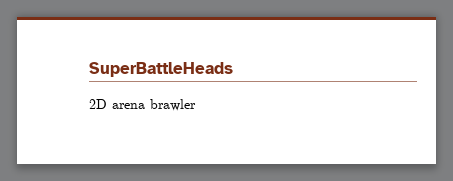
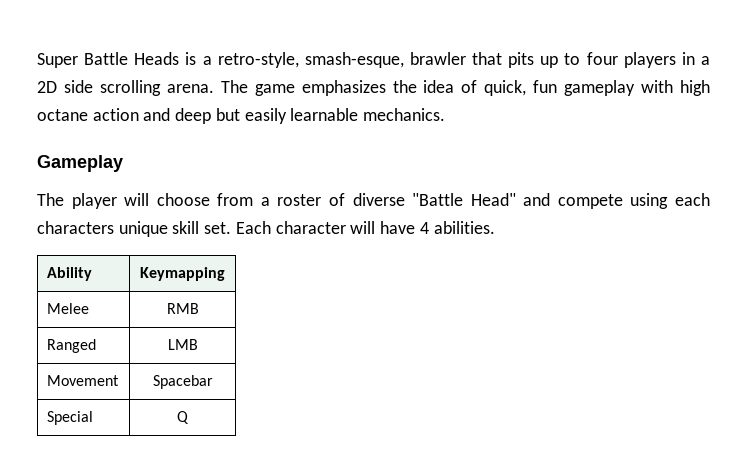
[89,62,233,77] [89,99,196,111] SuperBattleHeads // 2D arena brawler -> [37,52,710,68] [37,80,711,96] [37,108,446,124] [37,155,123,172] [37,193,710,209] [37,221,495,237] [47,267,93,281] [140,267,225,281] [47,303,90,314] [166,303,199,314] [47,339,97,353] [167,339,198,350] [47,375,120,386] [152,375,213,389] [47,411,94,425] [177,411,190,424] Super Battle Heads is a retro-style, smash-esque, brawler that pits up to four players in a 2D side scrolling arena. The game emphasizes the idea of quick, fun gameplay with high octane action and deep but easily learnable mechanics. // Gameplay // The player will choose from a roster of diverse "Battle Head" and compete using each characters unique skill set. Each character will have 4 abilities. // Ability | Keymapping // Melee | RMB // Ranged | LMB // Movement | Spacebar // Special | Q

